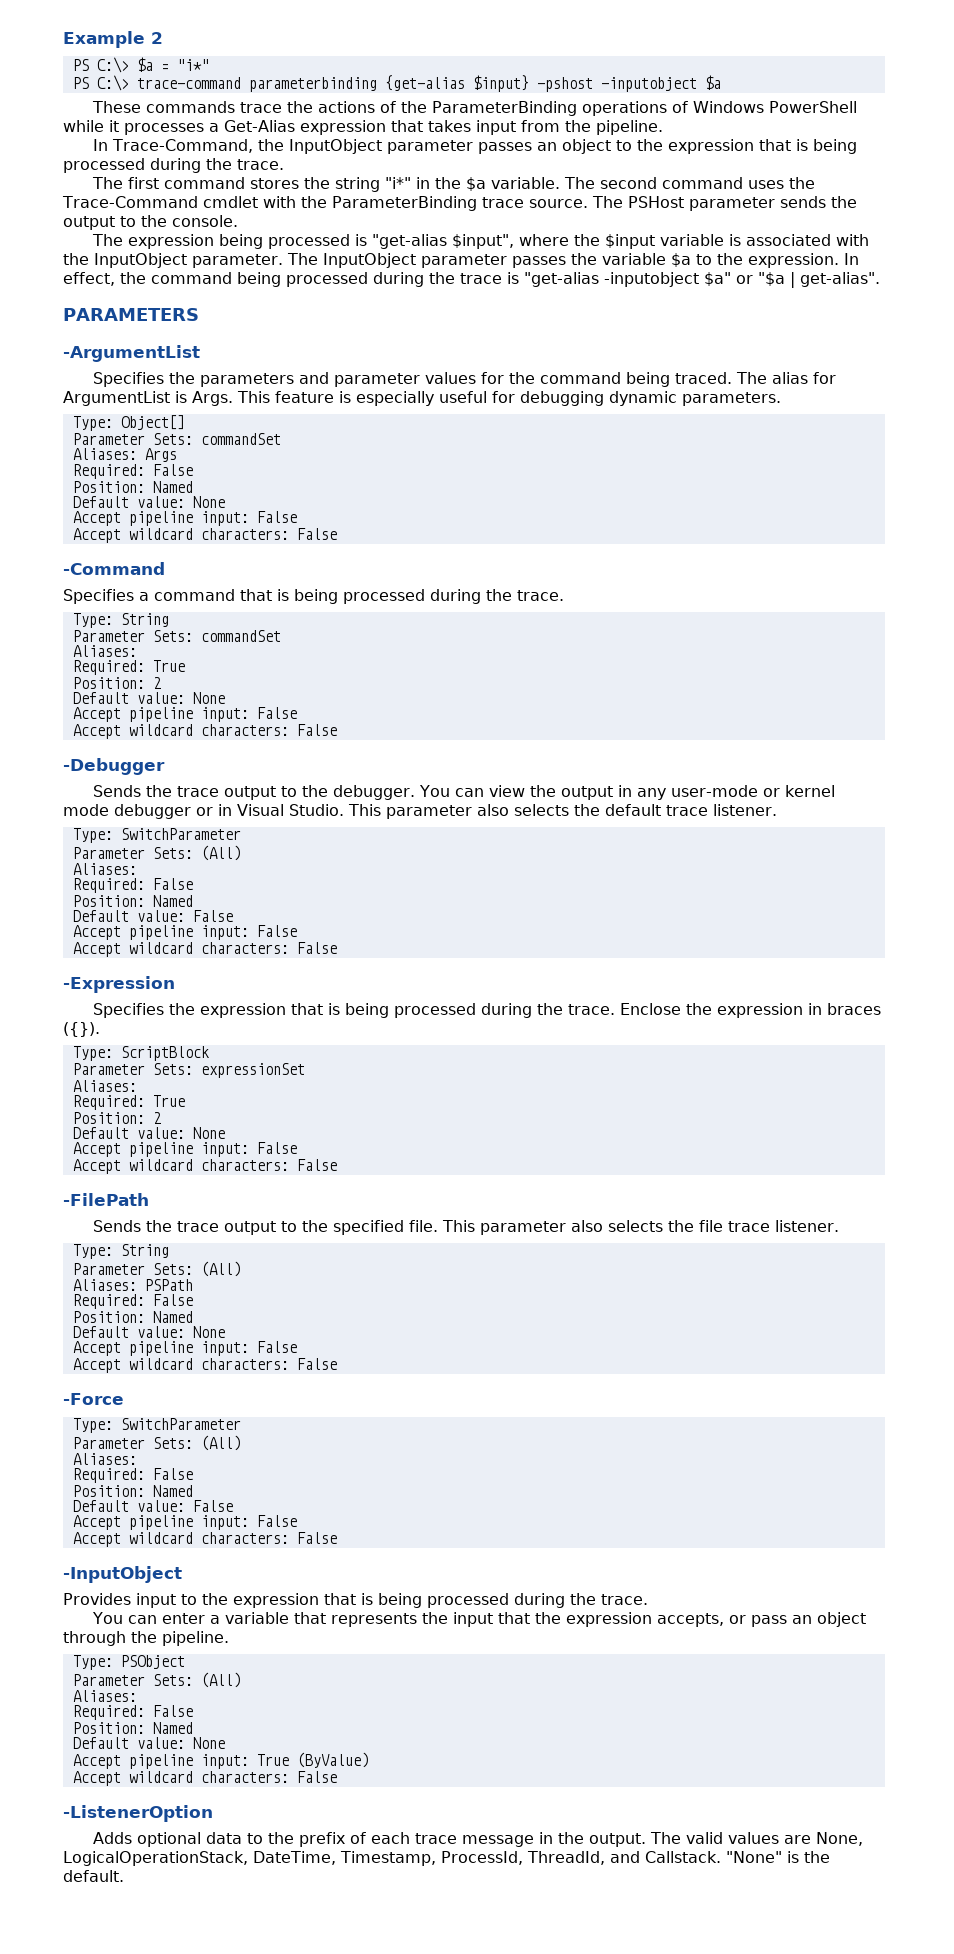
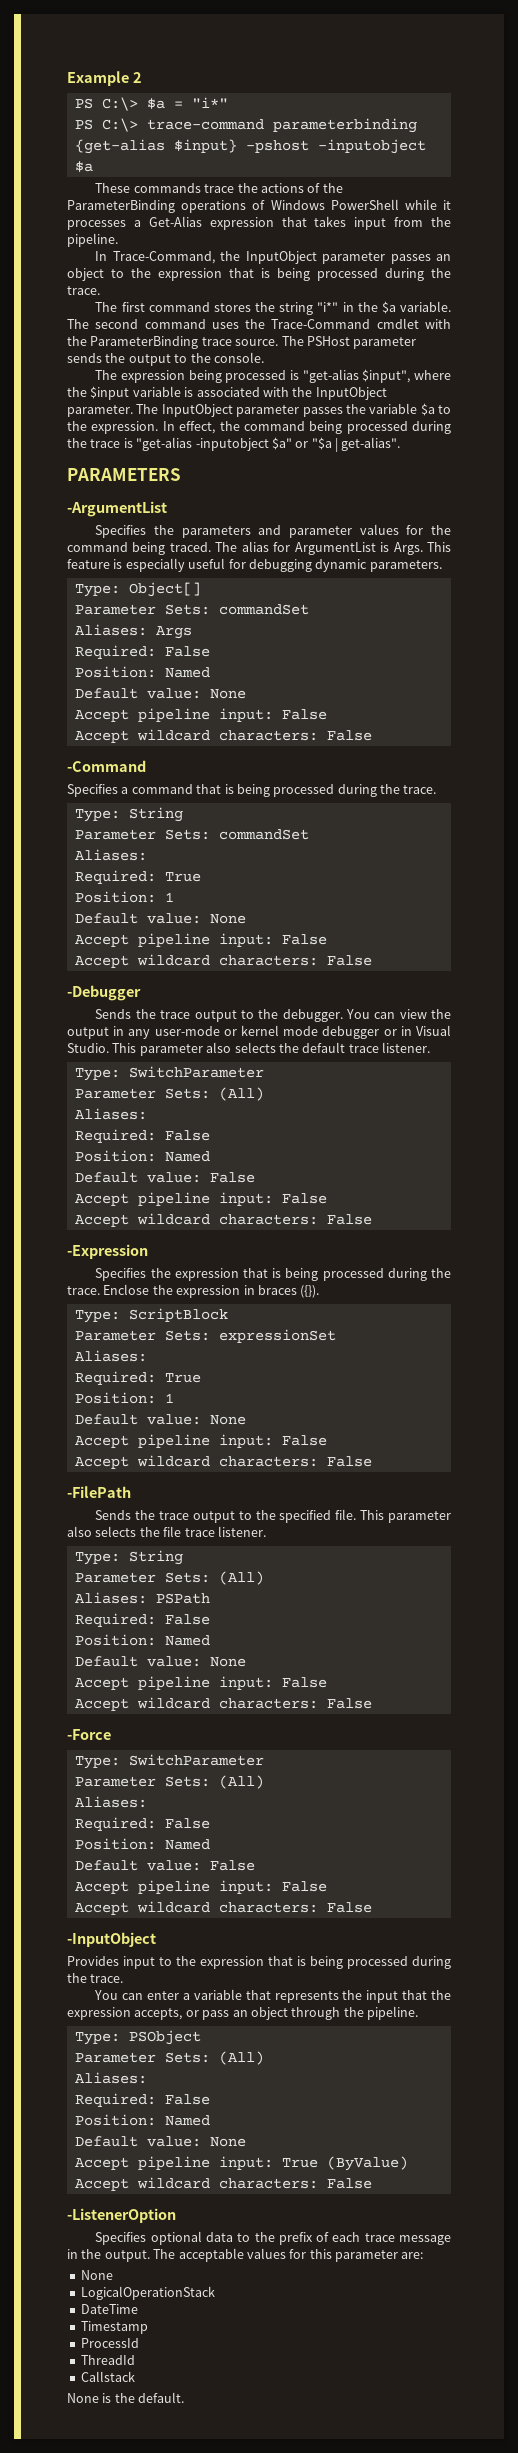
[152,677,161,689] 2 -> [164,892,174,902] 1
[152,1112,161,1124] 2 -> [164,1393,174,1403] 1
[92,1832,132,1844] Adds -> [95,2232,147,2245] Specifies
[685,1832,863,1846] [63,1851,782,1866] valid values are None, LogicalOperationStack, DateTime, Timestamp, ProcessId, ThreadId, and Callstack. "None" -> [178,2248,424,2262] [80,2270,113,2280] [80,2286,215,2300] [80,2304,138,2314] [80,2321,148,2334] [80,2338,139,2348] [80,2355,135,2365] [80,2371,135,2382] [67,2393,99,2403] acceptable values for this parameter are: // None // LogicalOperationStack // DateTime // Timestamp // ProcessId // ThreadId // Callstack // None

